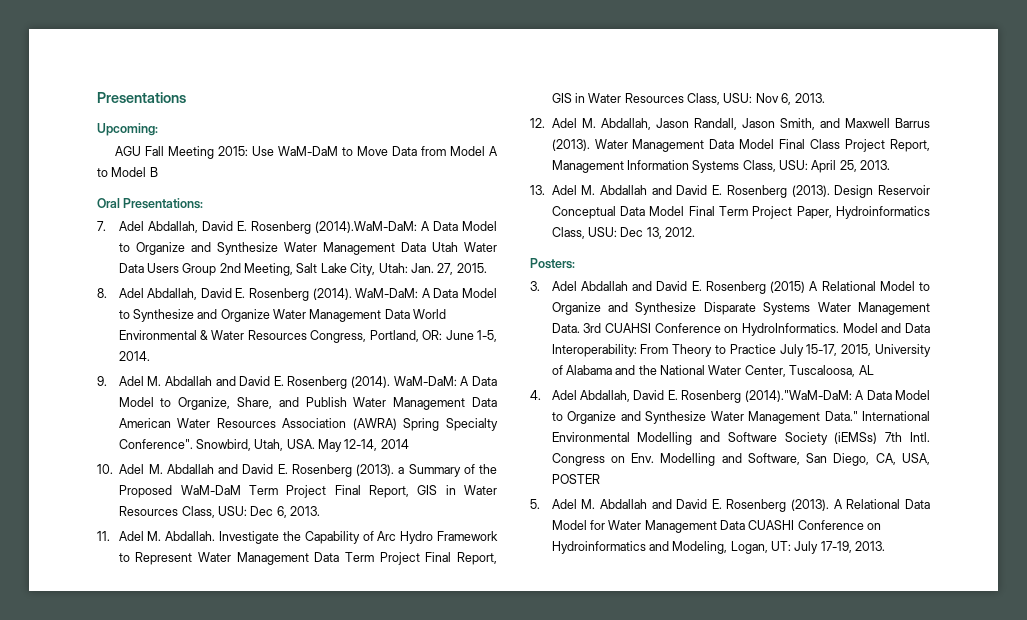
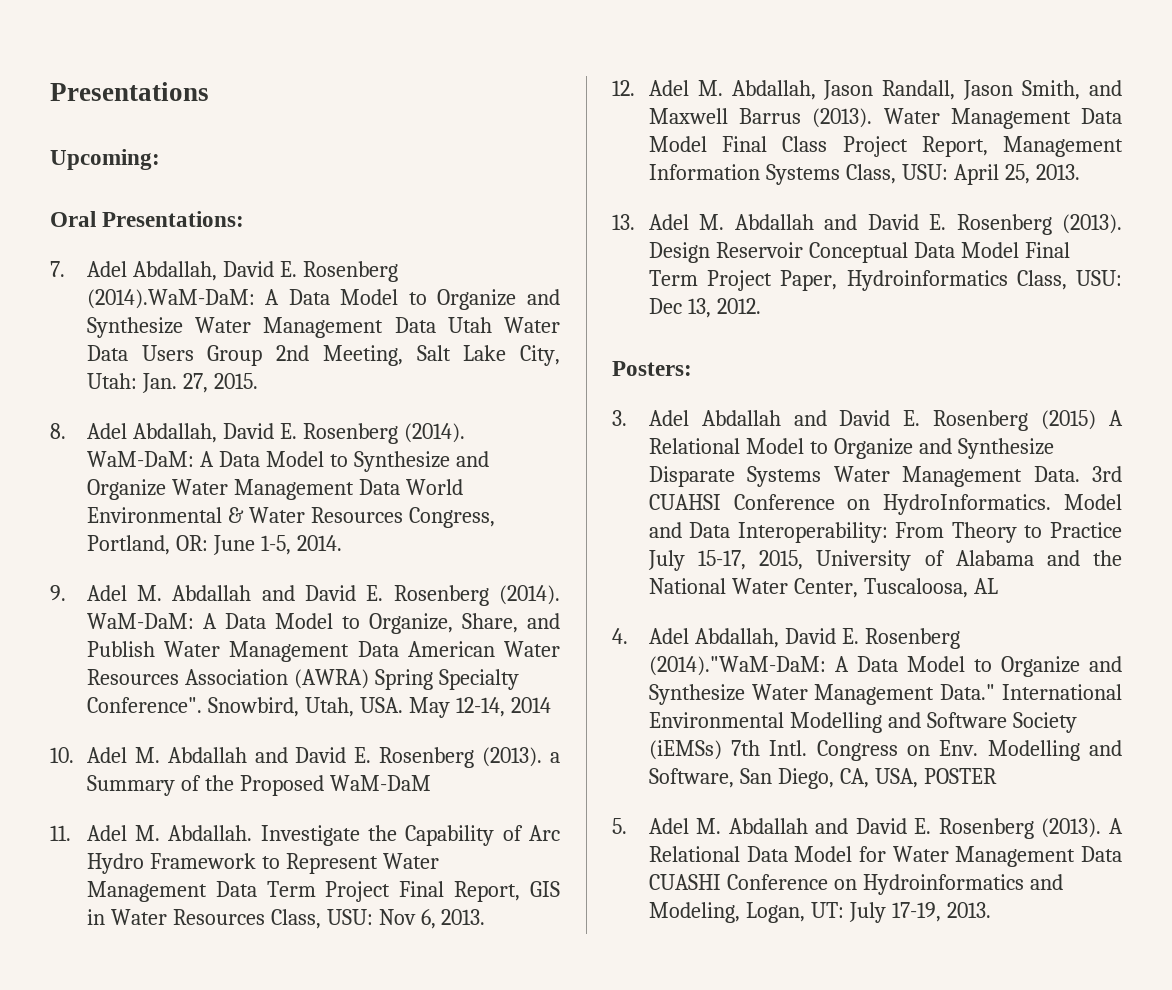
[114,146,498,159] [97,167,158,177] // AGU Fall Meeting 2015: Use WaM-DaM to Move Data from Model A to Model B -> (160, 159) none
[248,485,497,498] [119,506,321,518] Term Project Final Report, GIS in Water Resources Class, USU: Dec 6, 2013. -> (431, 783) none

